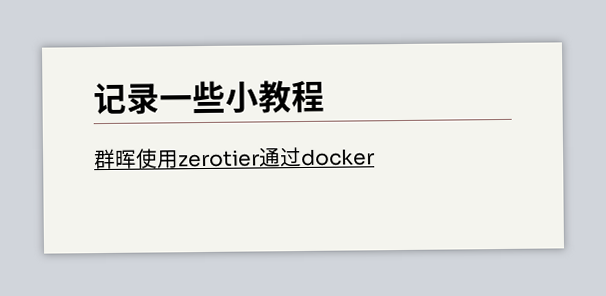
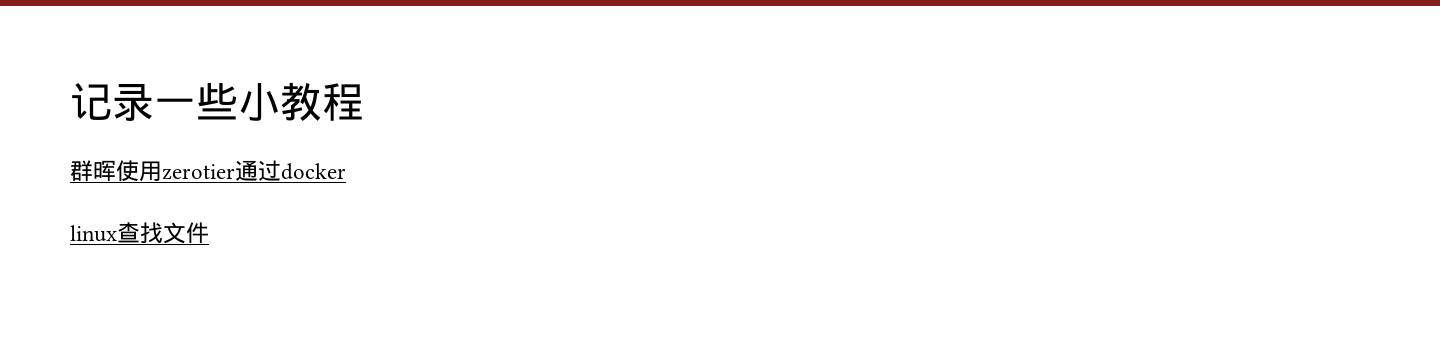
(375, 158) none -> [70,222,209,244] // linux查找文件

